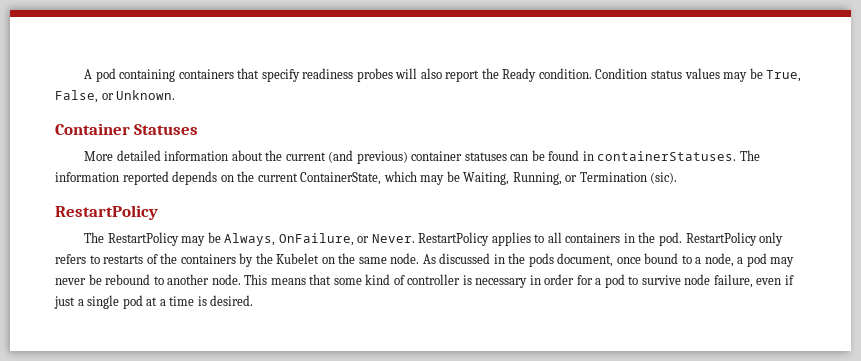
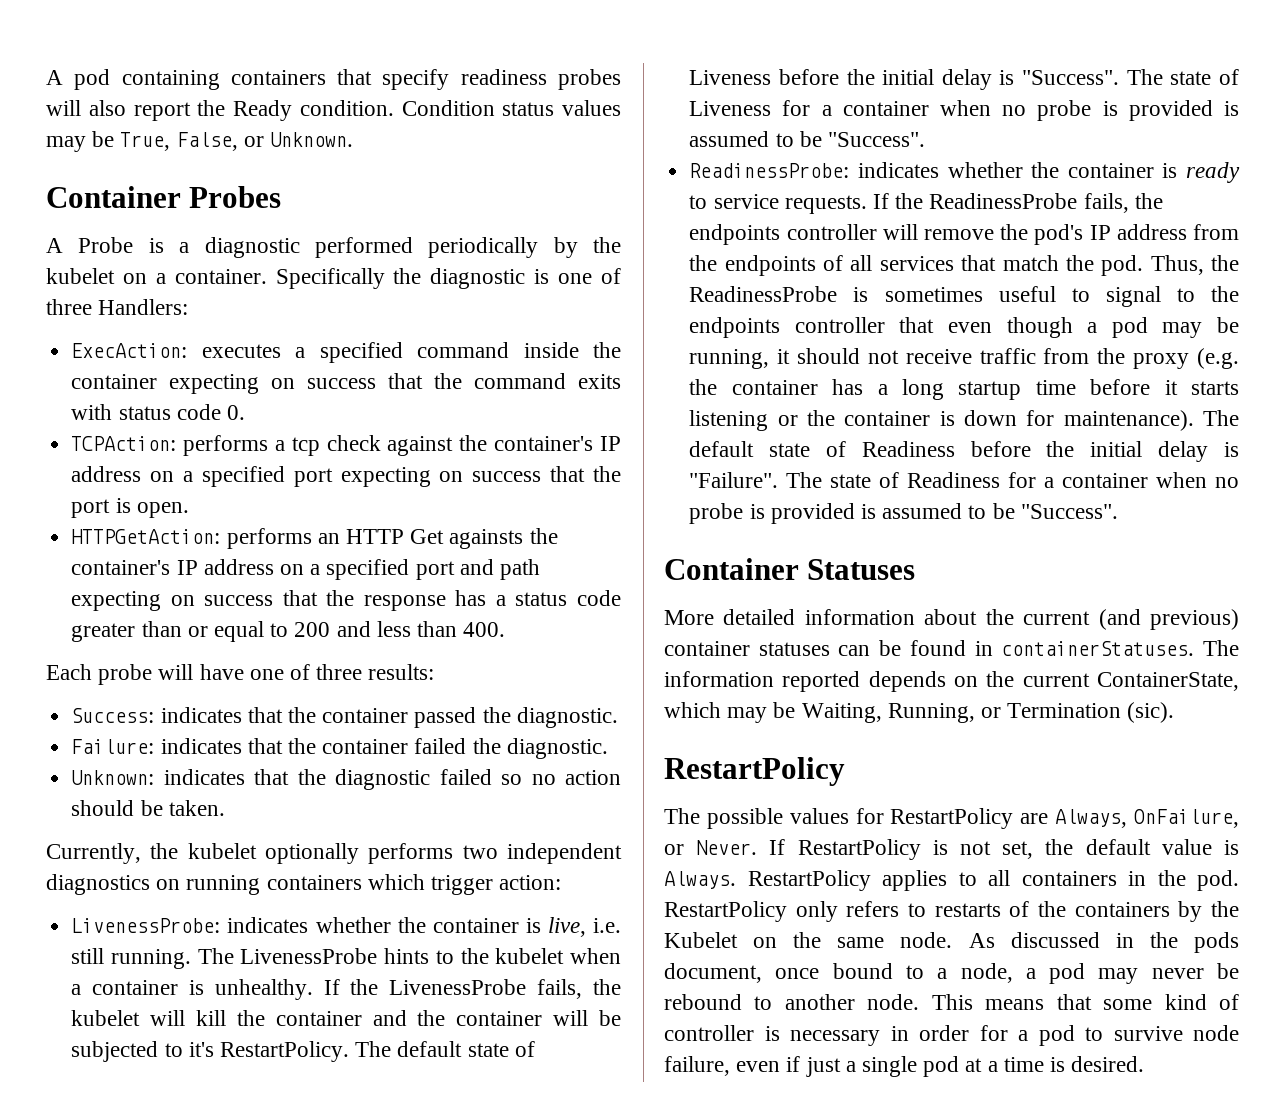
(176, 95) none -> [46,186,282,208] [46,237,621,258] [46,268,622,289] [46,299,189,315] [71,342,621,363] [71,373,622,394] [71,404,245,420] [71,435,621,456] [71,466,621,487] [71,498,189,518] [71,528,558,549] [71,559,540,580] [71,590,622,611] [71,621,506,642] [46,664,435,685] [71,707,618,728] [71,738,608,759] [71,769,621,790] [71,800,225,816] [46,843,622,864] [46,874,562,895] [71,917,622,937] [71,948,621,969] [71,979,621,1000] [71,1010,621,1026] [71,1041,535,1062] [689,69,1239,90] [689,100,1239,121] [689,131,925,147] [689,162,1240,183] [689,193,1163,214] [689,224,1239,245] [689,255,1239,276] [689,286,1239,307] [689,317,1239,338] [689,348,1239,369] [689,379,1239,400] [689,410,1239,431] [689,441,1239,462] [689,472,1239,488] [689,503,1118,524] // Container Probes // A Probe is a diagnostic performed periodically by the kubelet on a container. Specifically the diagnostic is one of three Handlers: // ExecAction: executes a specified command inside the container expecting on success that the command exits with status code 0. // TCPAction: performs a tcp check against the container's IP address on a specified port expecting on success that the port is open. // HTTPGetAction: performs an HTTP Get againsts the container's IP address on a specified port and path expecting on success that the response has a status code greater than or equal to 200 and less than 400. // Each probe will have one of three results: // Success: indicates that the container passed the diagnostic. // Failure: indicates that the container failed the diagnostic. // Unknown: indicates that the diagnostic failed so no action should be taken. // Currently, the kubelet optionally performs two independent diagnostics on running containers which trigger action: // LivenessProbe: indicates whether the container is live, i.e. still running. The LivenessProbe hints to the kubelet when a container is unhealthy. If the LivenessProbe fails, the kubelet will kill the container and the container will be subjected to it's RestartPolicy. The default state of Liveness before the initial delay is "Success". The state of Liveness for a container when no probe is provided is assumed to be "Success". // ReadinessProbe: indicates whether the container is ready to service requests. If the ReadinessProbe fails, the endpoints controller will remove the pod's IP address from the endpoints of all services that match the pod. Thus, the ReadinessProbe is sometimes useful to signal to the endpoints controller that even though a pod may be running, it should not receive traffic from the proxy (e.g. the container has a long startup time before it starts listening or the container is down for maintenance). The default state of Readiness before the initial delay is "Failure". The state of Readiness for a container when no probe is provided is assumed to be "Success".
[107,232,415,246] RestartPolicy may be Always, OnFailure, or Never. -> [706,808,1239,829] [664,839,1239,860] [664,871,736,889] possible values for RestartPolicy are Always, OnFailure, or Never. If RestartPolicy is not set, the default value is Always.

